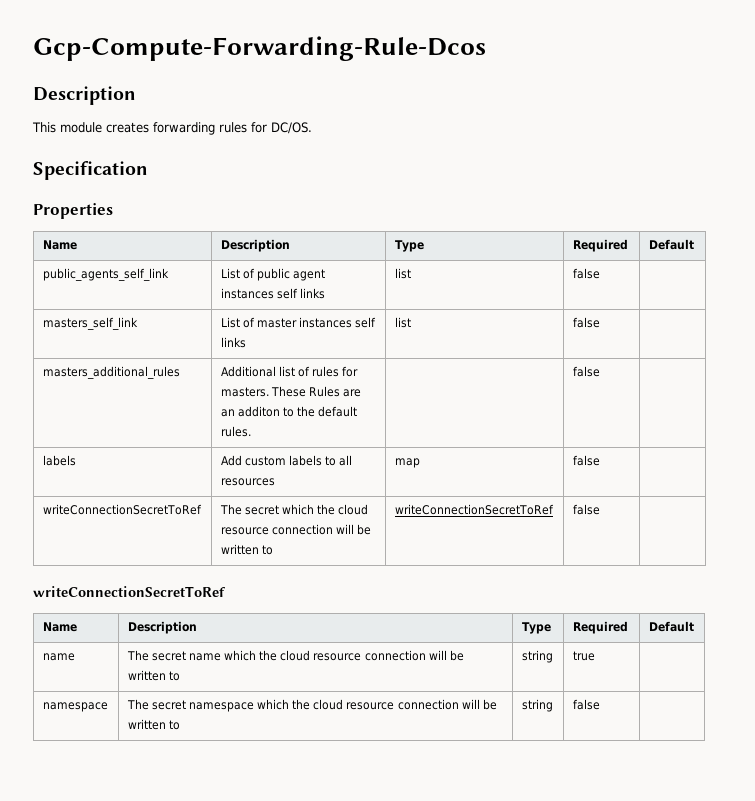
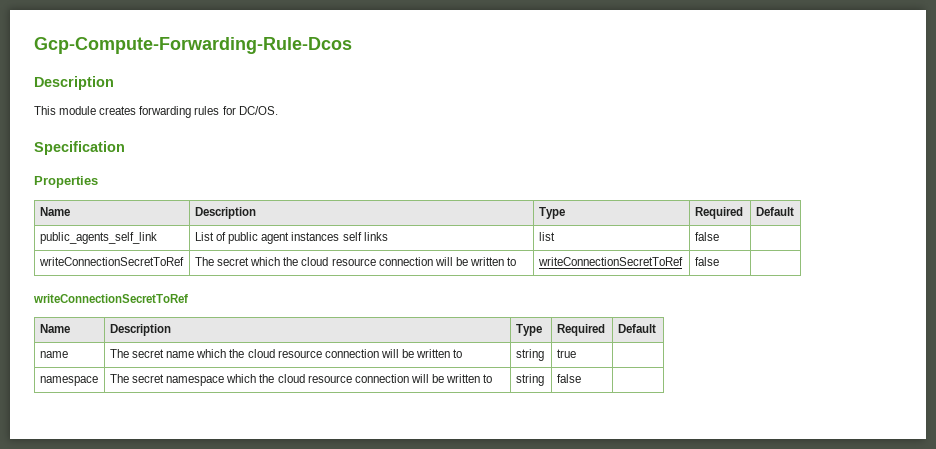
[42,317,138,330] [220,317,377,328] [220,337,246,348] [394,317,411,328] [572,317,600,328] [42,366,180,379] [220,366,359,377] [220,386,362,397] [220,406,358,417] [220,426,251,437] [572,366,600,377] [42,455,76,466] [220,455,353,466] [220,478,275,486] [394,458,420,468] [572,455,600,466] // masters_self_link | List of master instances self links | list | false | // masters_additional_rules | Additional list of rules for masters. These Rules are an additon to the default rules. | | false | // labels | Add custom labels to all resources | map | false | -> (719, 236) none

